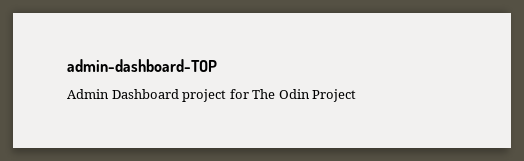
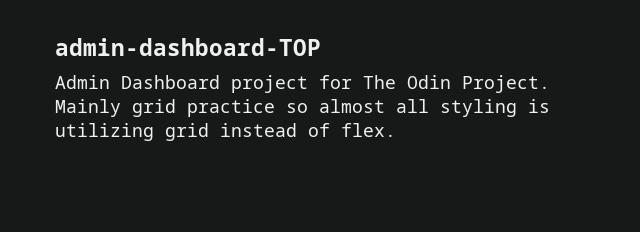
[312,89,357,102] Project -> [462,75,550,93] [55,99,550,117] [55,123,396,141] Project. Mainly grid practice so almost all styling is utilizing grid instead of flex.

